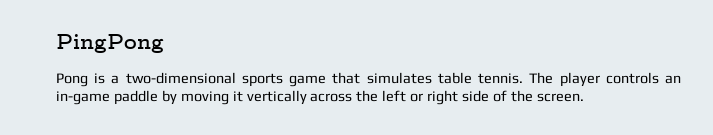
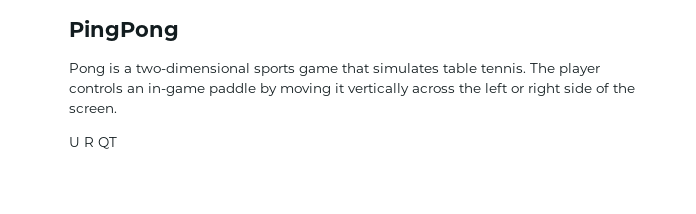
(584, 97) none -> [69,137,117,149] // U R QT

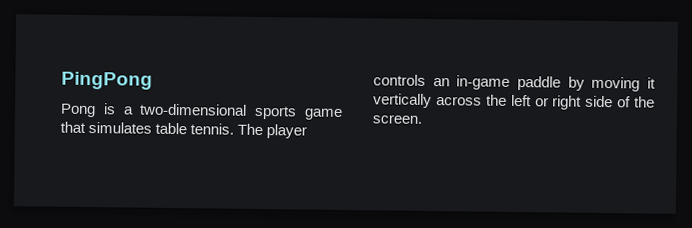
[69,137,117,149] // U R QT -> (422, 119) none

